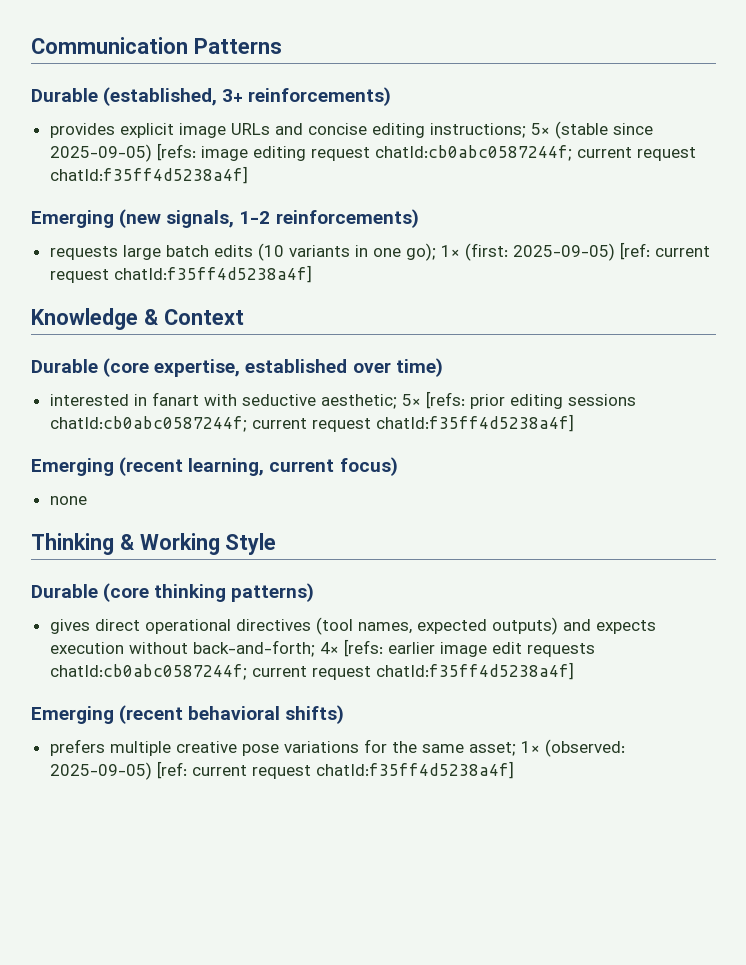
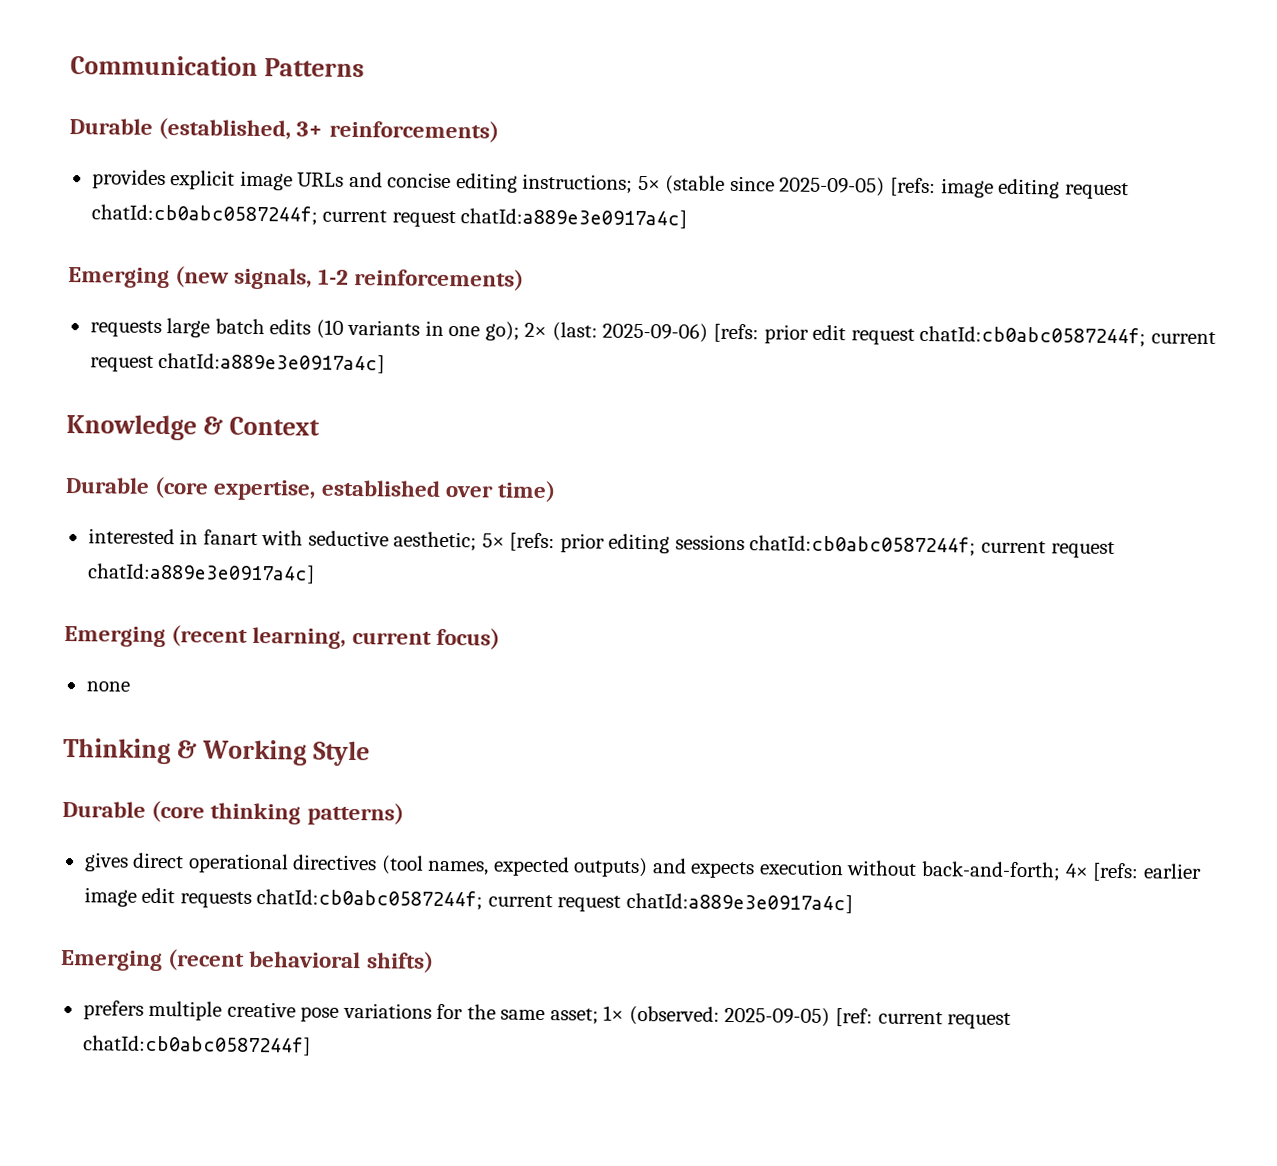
[49,166,248,184] chatId:f35ff4d5238a4f] -> [460,208,688,229] chatId:a889e3e0917a4c]
[440,242,710,261] [49,265,312,283] 1× (first: 2025-09-05) [ref: current request chatId:f35ff4d5238a4f] -> [524,322,1216,348] [89,352,386,374] 2× (last: 2025-09-06) [refs: prior edit request chatId:cb0abc0587244f; current request chatId:a889e3e0917a4c]
[375,414,574,432] chatId:f35ff4d5238a4f] -> [86,563,315,584] chatId:a889e3e0917a4c]
[375,662,574,680] chatId:f35ff4d5238a4f] -> [625,892,853,914] chatId:a889e3e0917a4c]
[315,761,514,779] chatId:f35ff4d5238a4f] -> [82,1035,311,1056] chatId:cb0abc0587244f]

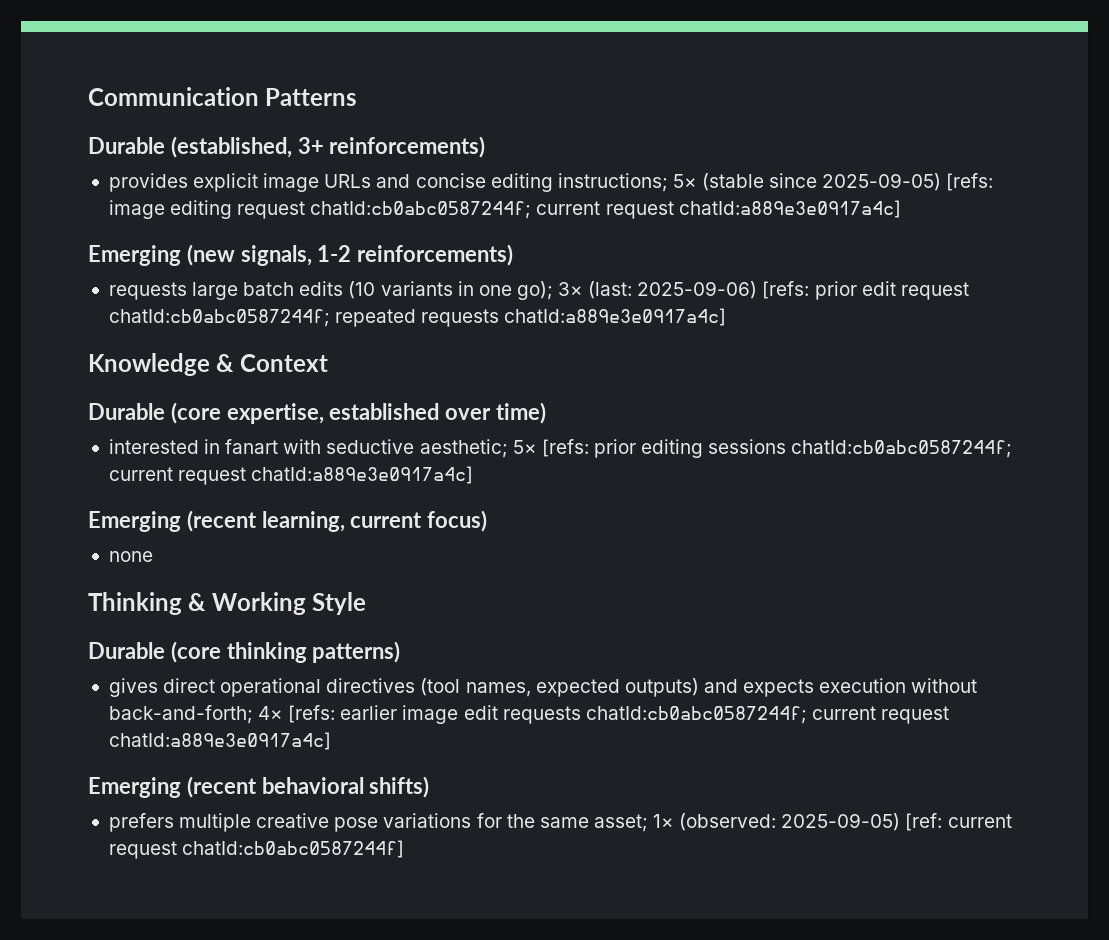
[524,322,548,338] 2× -> [558,282,584,296] 3×
[1150,331,1216,345] [89,355,154,372] current request -> [335,309,500,327] repeated requests

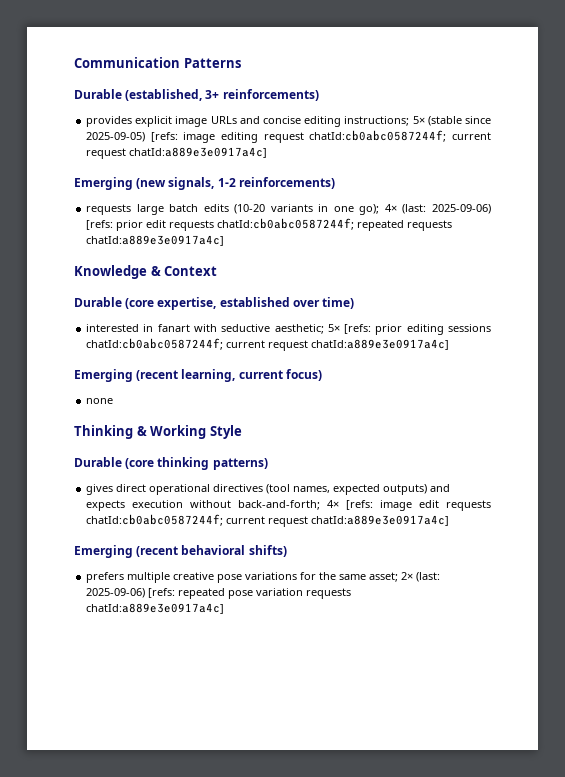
[348,281,376,299] (10 -> [234,204,266,214] (10-20
[558,282,584,296] 3× -> [384,204,397,212] 4×
[900,282,969,300] request -> [169,220,215,231] requests
[340,705,398,720] earlier -> (374, 505) none
[653,813,1012,831] [108,840,405,859] 1× (observed: 2025-09-05) [ref: current request chatId:cb0abc0587244f] -> [401,572,441,582] [86,588,352,599] [86,603,225,614] 2× (last: 2025-09-06) [refs: repeated pose variation requests chatId:a889e3e0917a4c]

